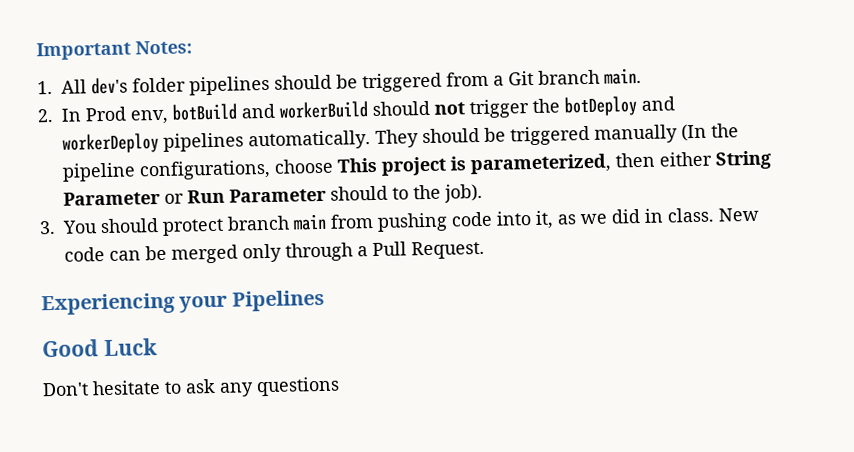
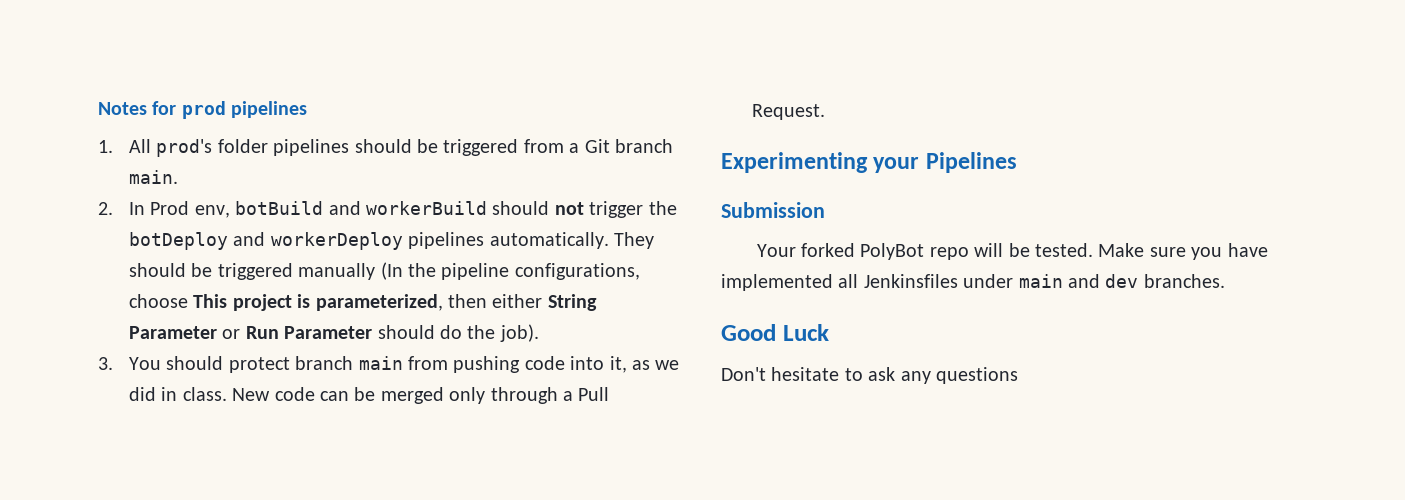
[36,40,192,61] Important Notes: -> [98,101,308,119] Notes for prod pipelines
[91,77,128,95] dev's -> [156,139,213,157] prod's
[392,187,409,200] to -> [439,325,462,339] do
[41,292,176,316] Experiencing -> [721,152,868,173] Experimenting
(325, 300) none -> [721,202,825,218] [756,243,1268,260] [721,274,1225,291] // Submission // Your forked PolyBot repo will be tested. Make sure you have implemented all Jenkinsfiles under main and dev branches.

